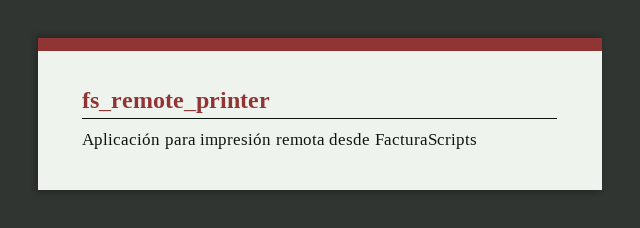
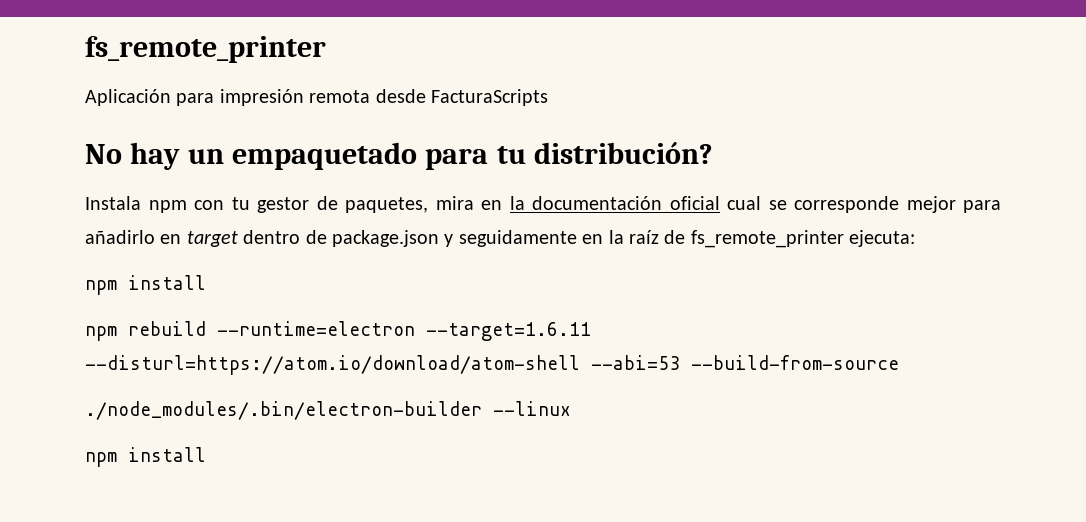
(477, 141) none -> [85,142,713,170] [85,196,1001,213] [85,230,916,248] [85,275,206,295] [85,321,591,341] [85,355,899,375] [85,401,571,420] [85,447,206,467] // No hay un empaquetado para tu distribución? // Instala npm con tu gestor de paquetes, mira en la documentación oficial cual se corresponde mejor para añadirlo en target dentro de package.json y seguidamente en la raíz de fs_remote_printer ejecuta: // npm install // npm rebuild --runtime=electron --target=1.6.11 --disturl=https://atom.io/download/atom-shell --abi=53 --build-from-source // ./node_modules/.bin/electron-builder --linux // npm install

